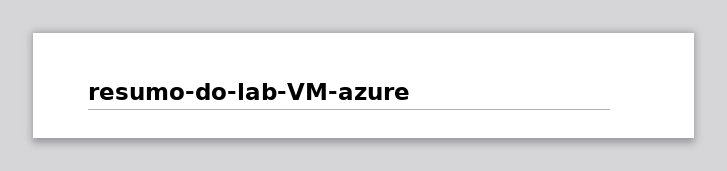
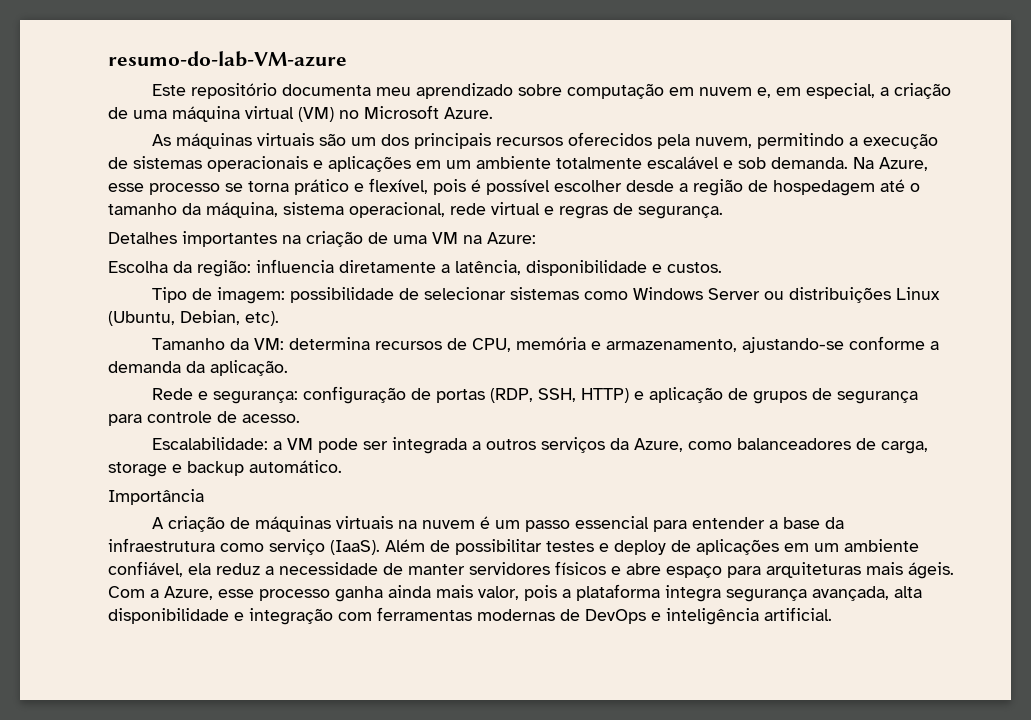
(410, 91) none -> [151,83,951,99] [108,105,493,122] [151,132,938,149] [108,156,928,172] [108,178,920,196] [108,202,723,219] [108,231,536,247] [108,259,722,277] [151,287,940,304] [108,310,279,326] [151,336,939,353] [108,360,288,376] [151,386,918,404] [108,411,300,426] [151,437,928,454] [108,460,342,477] [108,489,204,505] [151,516,844,532] [108,538,919,555] [108,561,954,579] [108,584,922,602] [108,607,832,625] // Este repositório documenta meu aprendizado sobre computação em nuvem e, em especial, a criação de uma máquina virtual (VM) no Microsoft Azure. // As máquinas virtuais são um dos principais recursos oferecidos pela nuvem, permitindo a execução de sistemas operacionais e aplicações em um ambiente totalmente escalável e sob demanda. Na Azure, esse processo se torna prático e flexível, pois é possível escolher desde a região de hospedagem até o tamanho da máquina, sistema operacional, rede virtual e regras de segurança. // Detalhes importantes na criação de uma VM na Azure: // Escolha da região: influencia diretamente a latência, disponibilidade e custos. // Tipo de imagem: possibilidade de selecionar sistemas como Windows Server ou distribuições Linux (Ubuntu, Debian, etc). // Tamanho da VM: determina recursos de CPU, memória e armazenamento, ajustando-se conforme a demanda da aplicação. // Rede e segurança: configuração de portas (RDP, SSH, HTTP) e aplicação de grupos de segurança para controle de acesso. // Escalabilidade: a VM pode ser integrada a outros serviços da Azure, como balanceadores de carga, storage e backup automático. // Importância // A criação de máquinas virtuais na nuvem é um passo essencial para entender a base da infraestrutura como serviço (IaaS). Além de possibilitar testes e deploy de aplicações em um ambiente confiável, ela reduz a necessidade de manter servidores físicos e abre espaço para arquiteturas mais ágeis. Com a Azure, esse processo ganha ainda mais valor, pois a plataforma integra segurança avançada, alta disponibilidade e integração com ferramentas modernas de DevOps e inteligência artificial.

